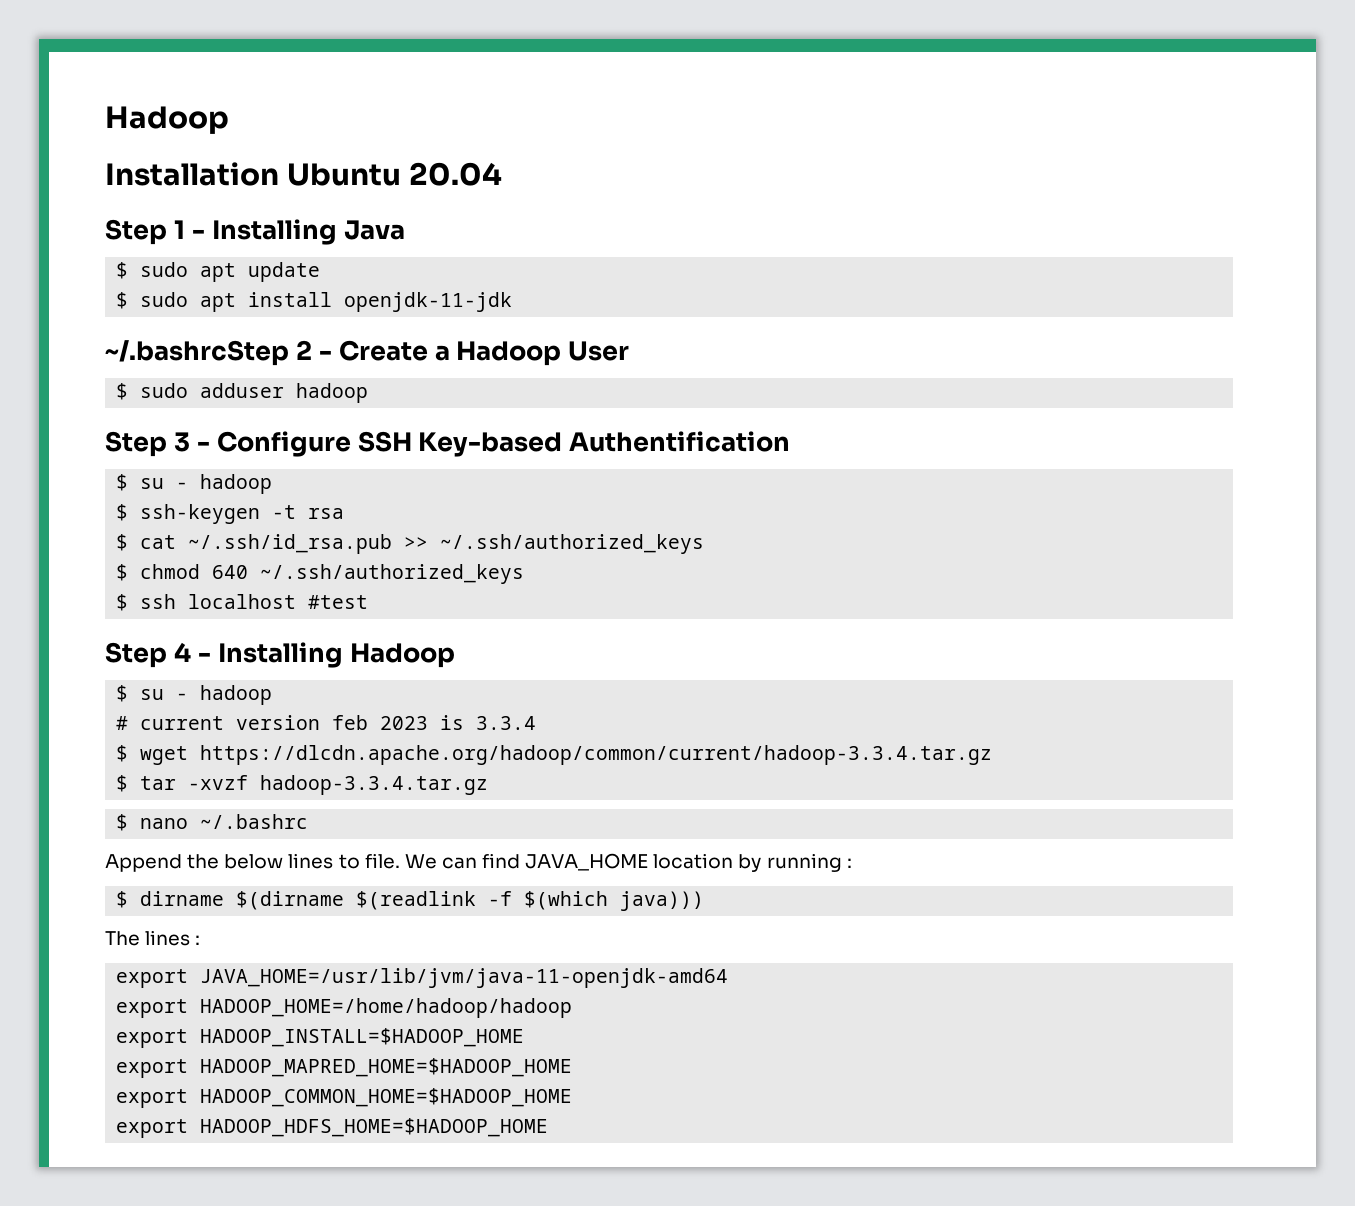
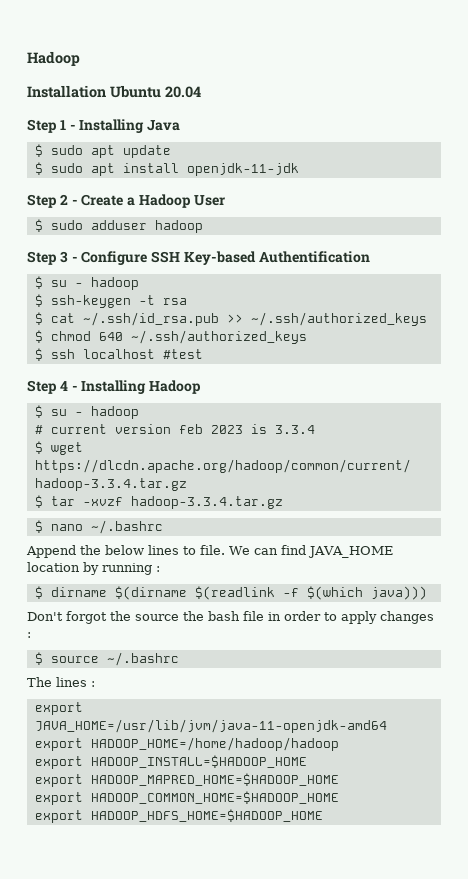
[105,340,289,366] ~/.bashrcStep -> [27,194,57,208] Step
(705, 901) none -> [27,611,434,624] [27,632,31,638] [34,652,179,666] // Don't forgot the source the bash file in order to apply changes : // $ source ~/.bashrc

